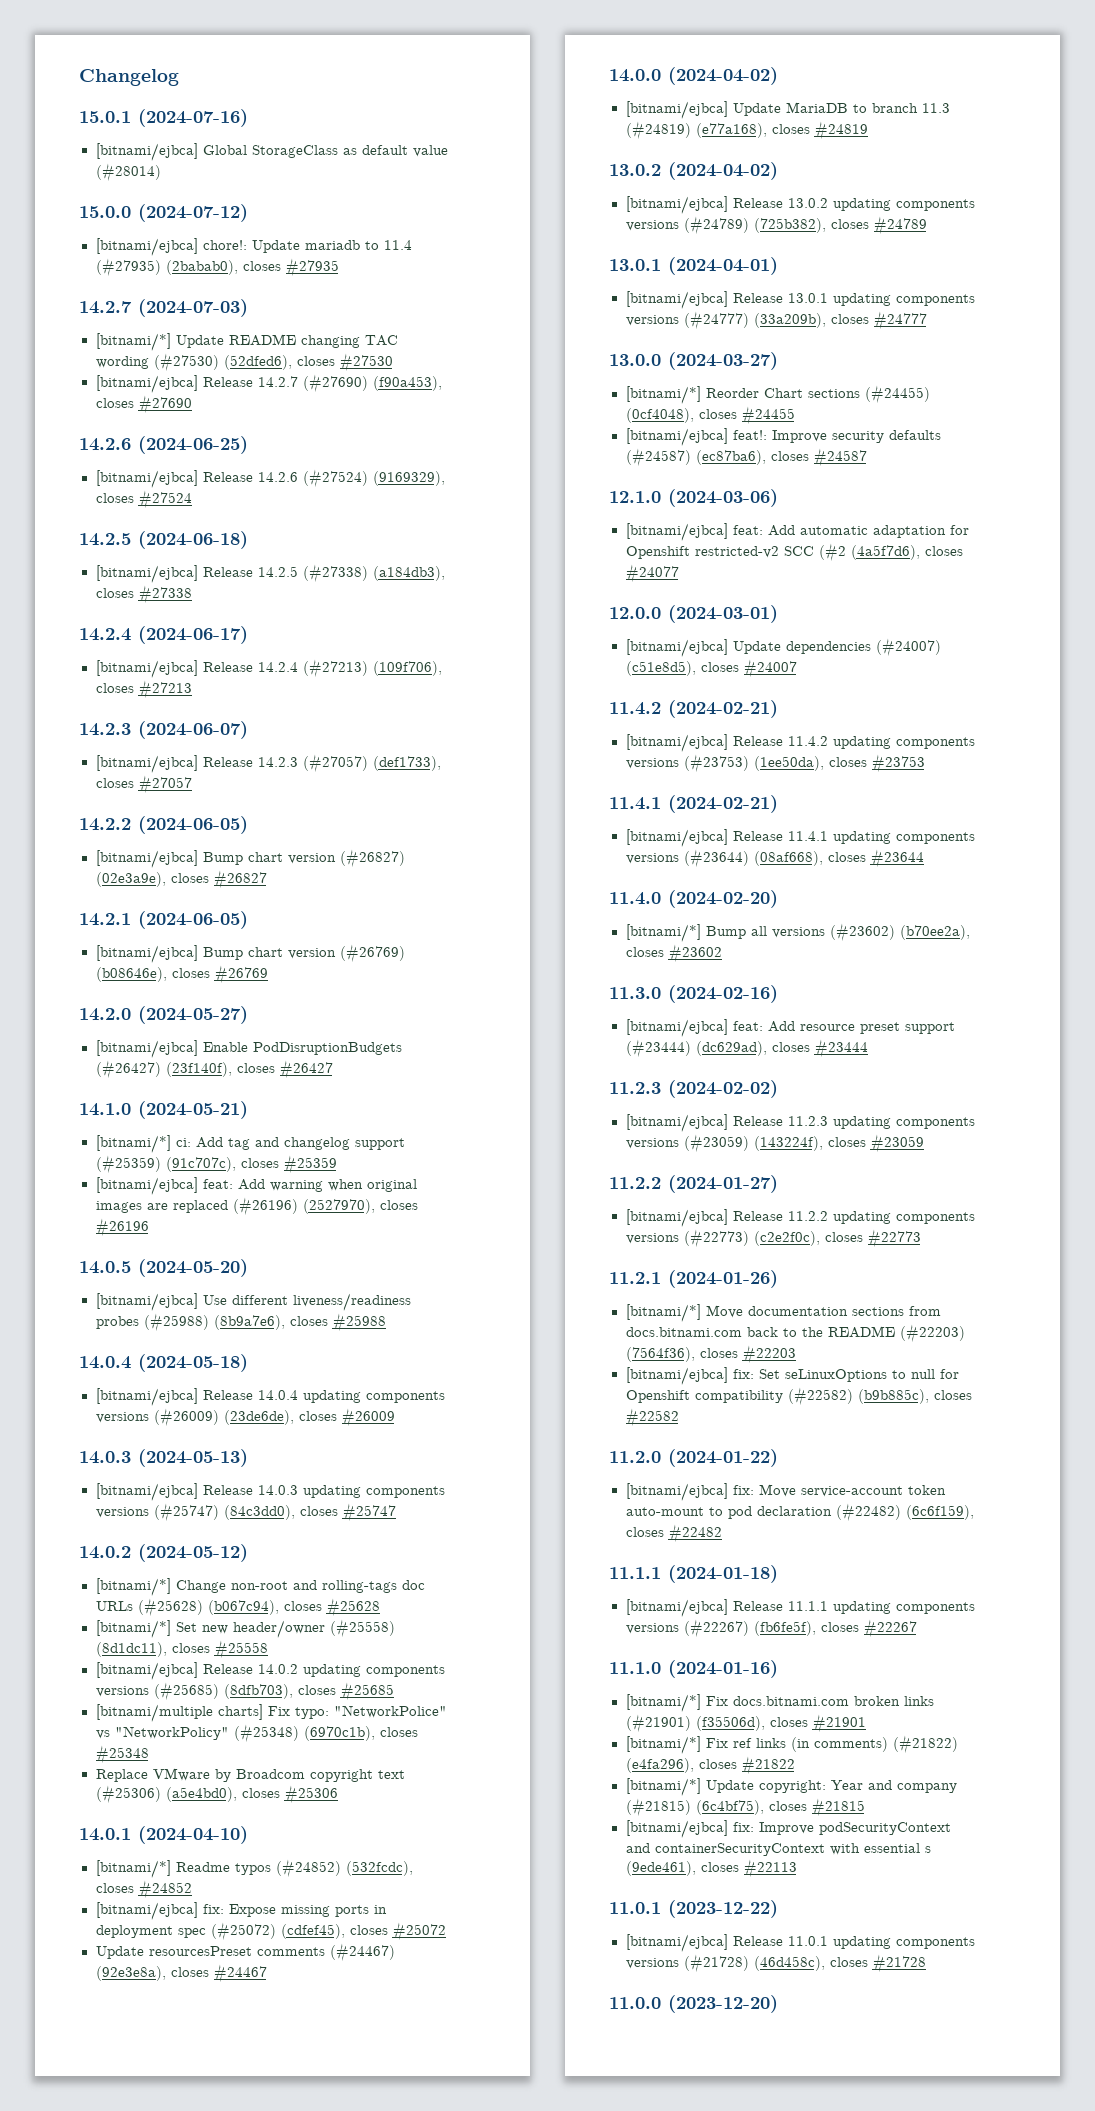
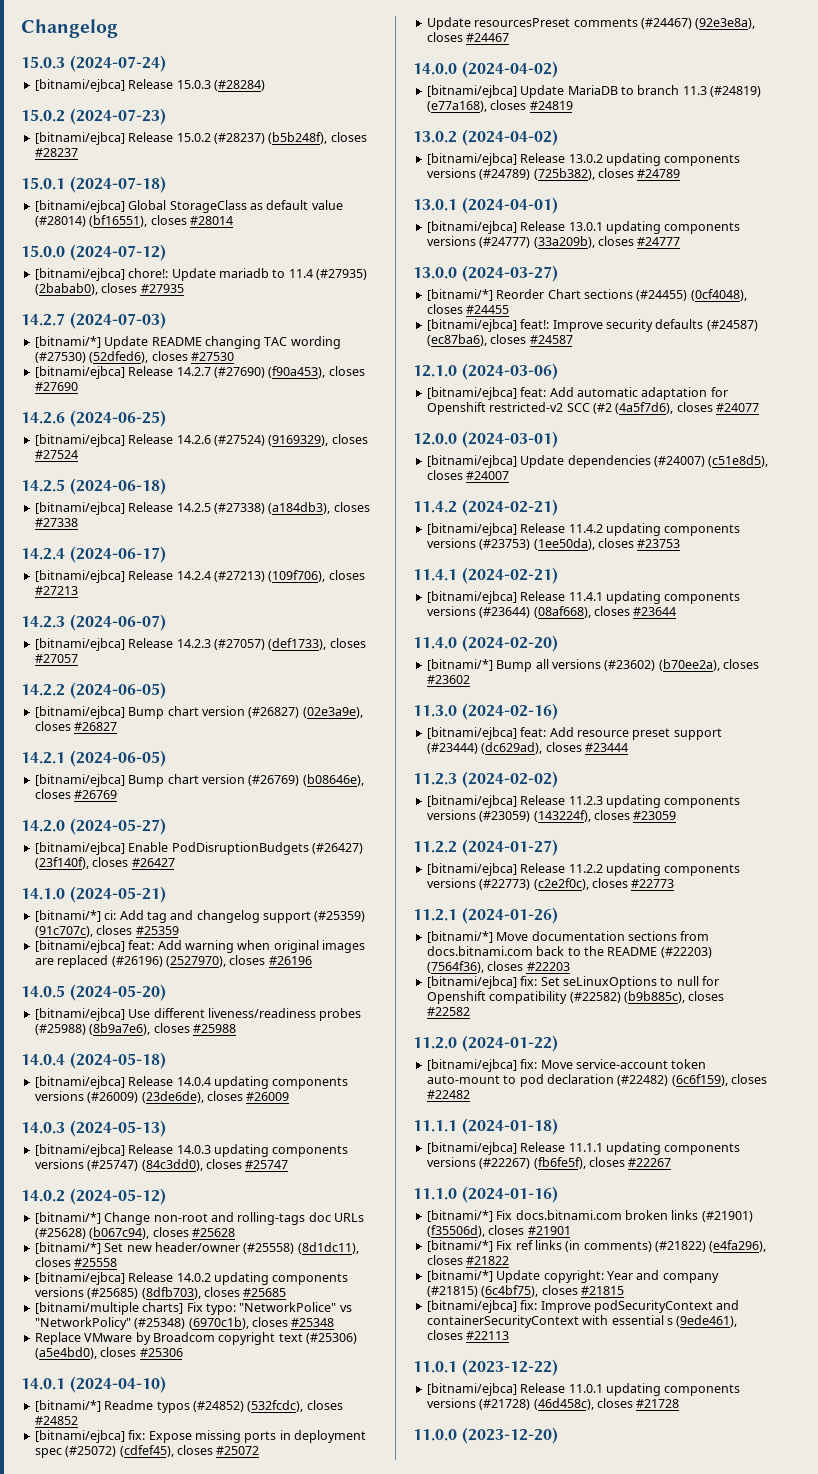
(179, 77) none -> [21,55,166,72] [34,79,265,92] [21,108,166,125] [34,132,367,145] [34,148,78,157] // 15.0.3 (2024-07-24) // [bitnami/ejbca] Release 15.0.3 (#28284) // 15.0.2 (2024-07-23) // [bitnami/ejbca] Release 15.0.2 (#28237) (b5b248f), closes #28237
[138,109,248,127] (2024-07-16) -> [69,176,166,193] (2024-07-18)
(161, 172) none -> [89,215,233,227] (bf16551), closes #28014

